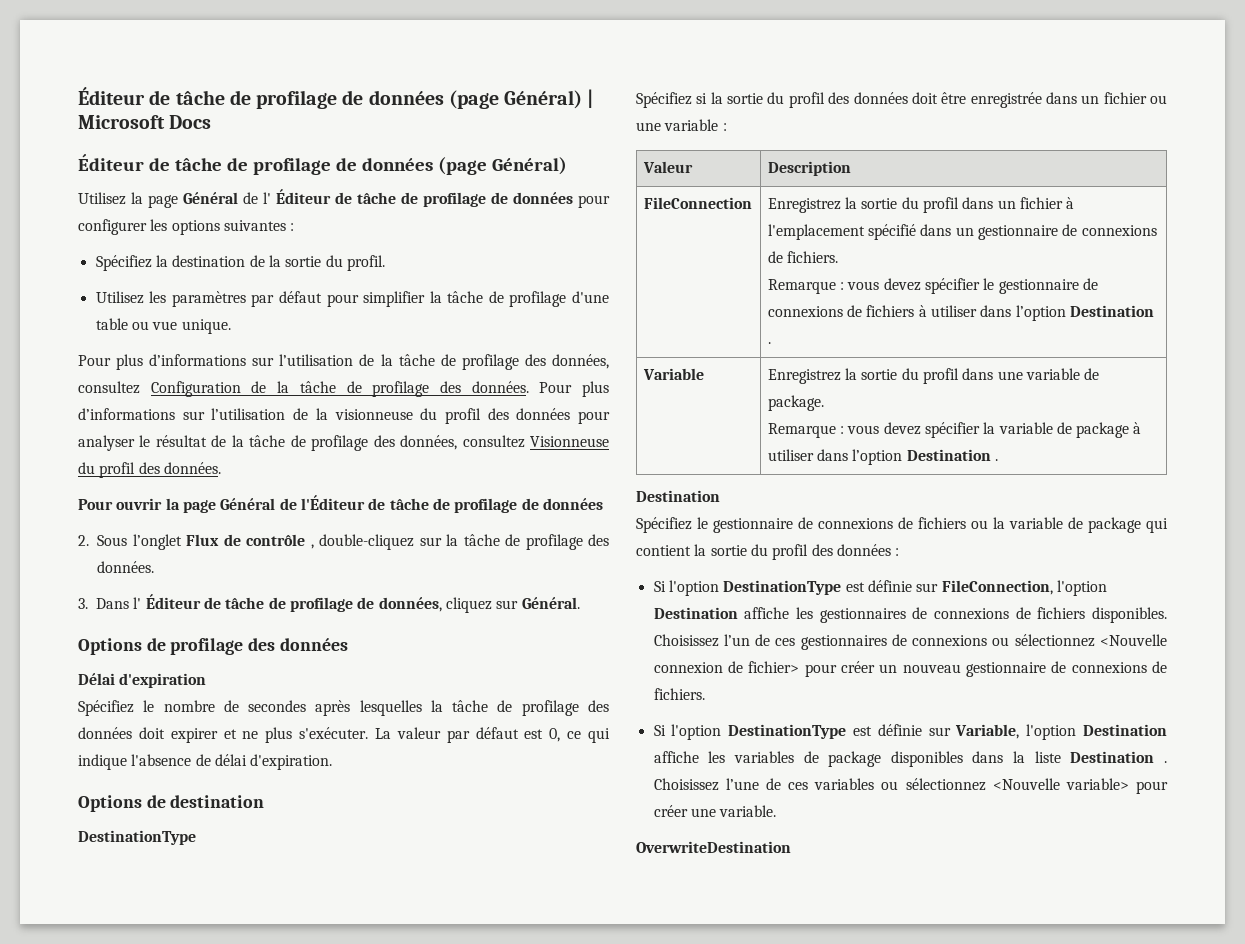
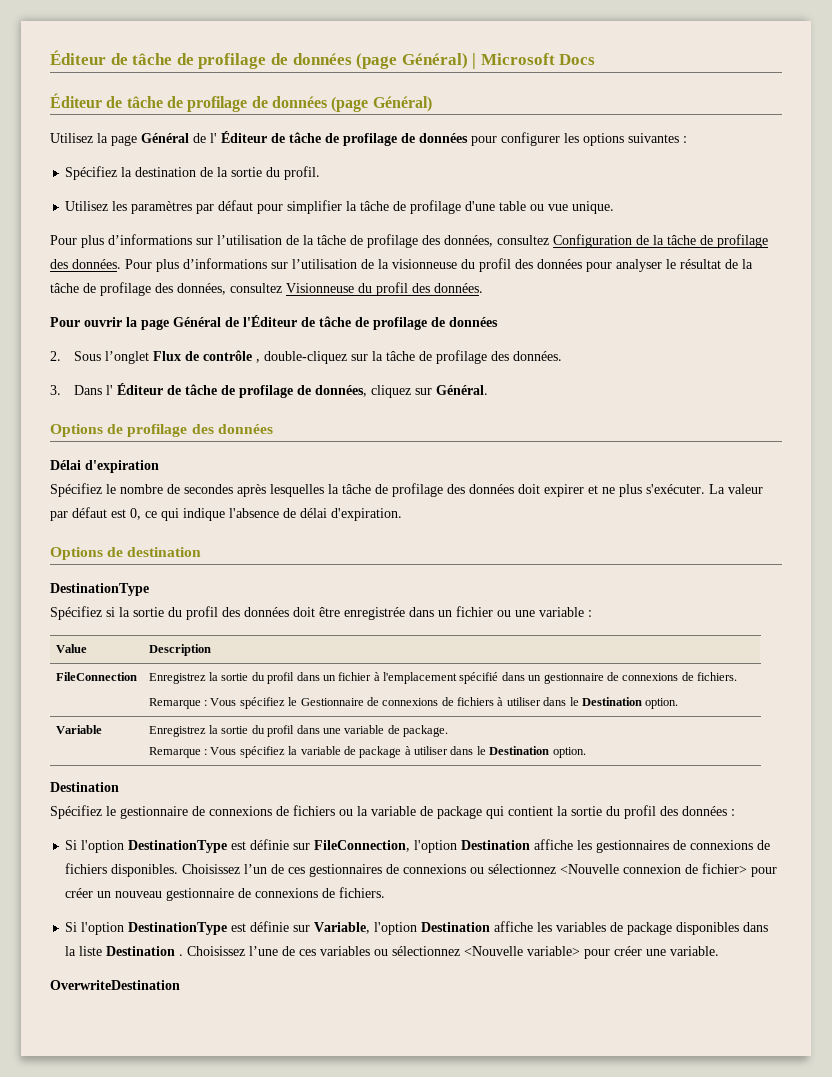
[642,161,693,173] Valeur -> [55,644,87,653] Value
[847,278,1079,294] vous devez spécifier le gestionnaire -> [210,697,364,709] Vous spécifiez le Gestionnaire
[1015,305,1154,321] [767,342,771,344] l’option Destination . -> [569,697,679,709] le Destination option.
[847,422,980,438] vous devez spécifier -> [210,746,285,758] Vous spécifiez
[852,449,998,465] l’option Destination . -> [476,746,586,758] le Destination option.

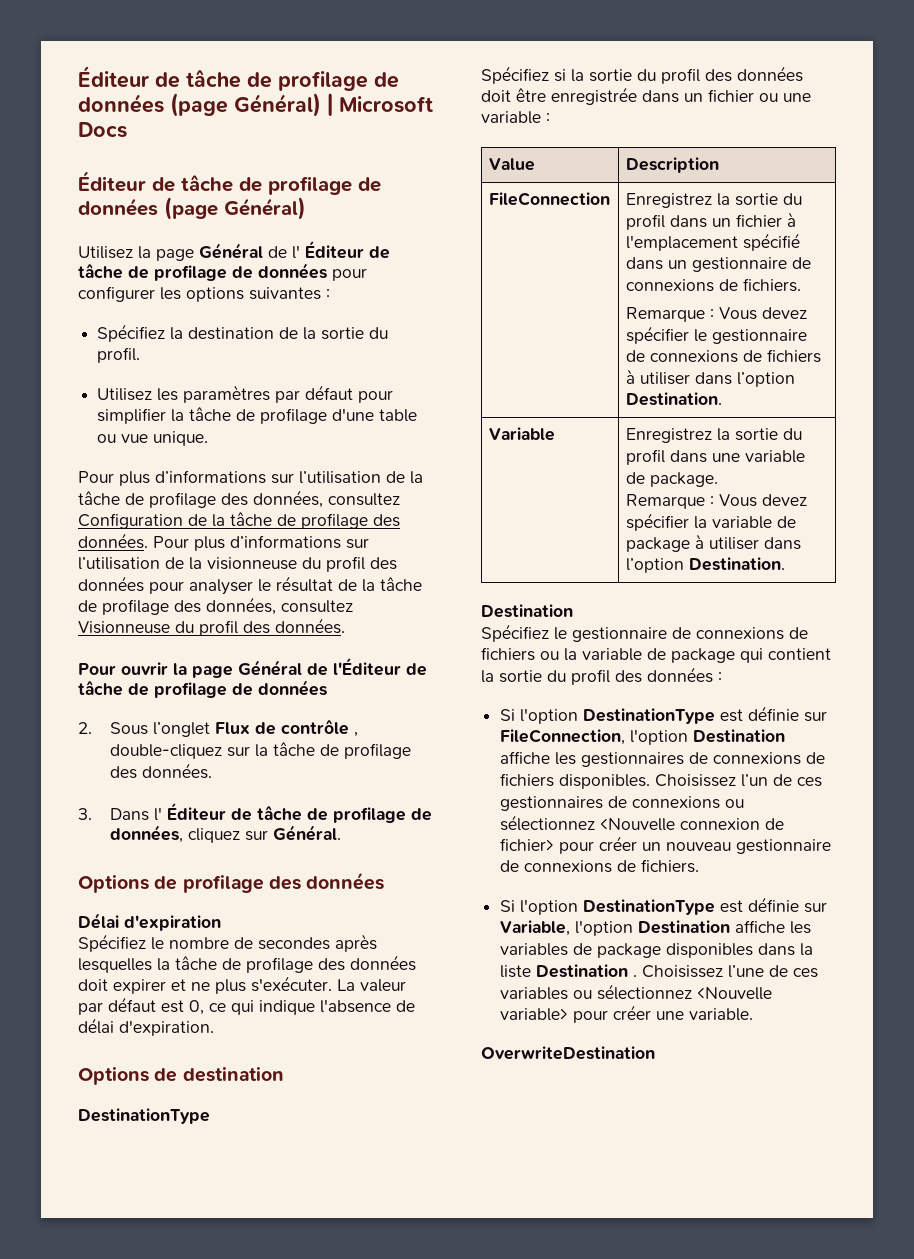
[239,697,364,709] spécifiez le Gestionnaire -> [761,307,807,319] [625,326,807,344] devez spécifier le gestionnaire
[569,697,679,709] le Destination option. -> [736,372,795,387] [625,392,722,406] l’option Destination.
[239,746,285,758] spécifiez -> [761,494,807,506] [625,513,689,531] devez spécifier
[476,746,586,758] le Destination option. -> [625,557,785,573] l’option Destination.

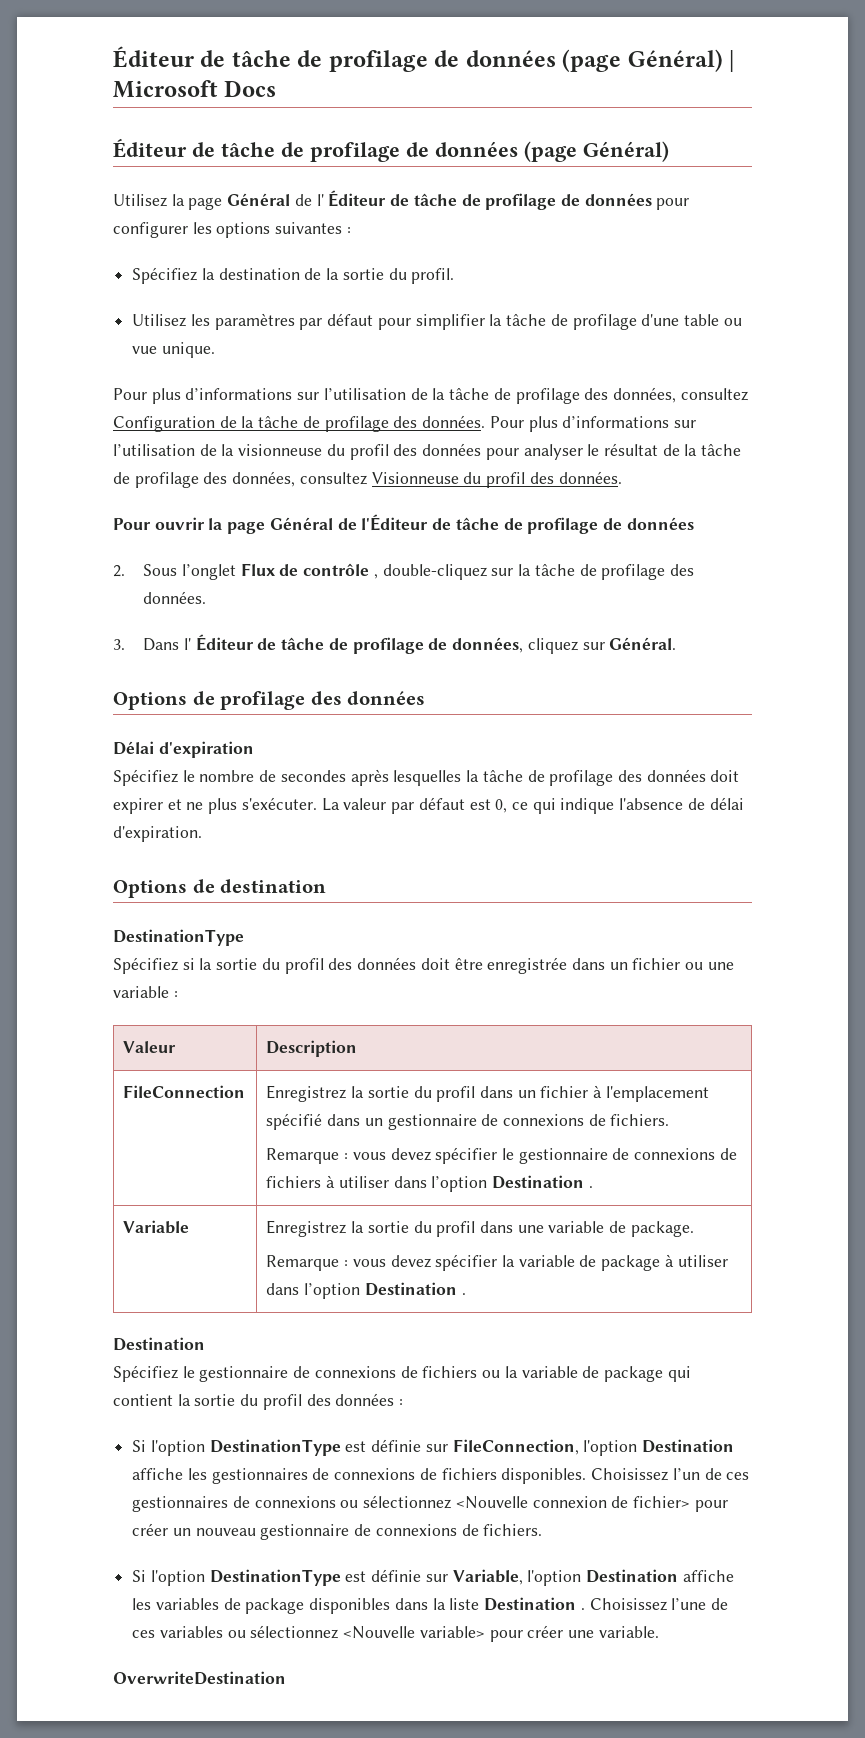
[488,158,535,171] Value -> [123,1041,177,1053] Valeur
[718,307,757,320] Vous -> [352,1152,386,1160] vous
[625,392,722,406] Destination. -> [492,1175,593,1189] Destination .
[718,494,757,507] Vous -> [352,1259,386,1267] vous
[688,557,785,571] Destination. -> [364,1282,466,1296] Destination .

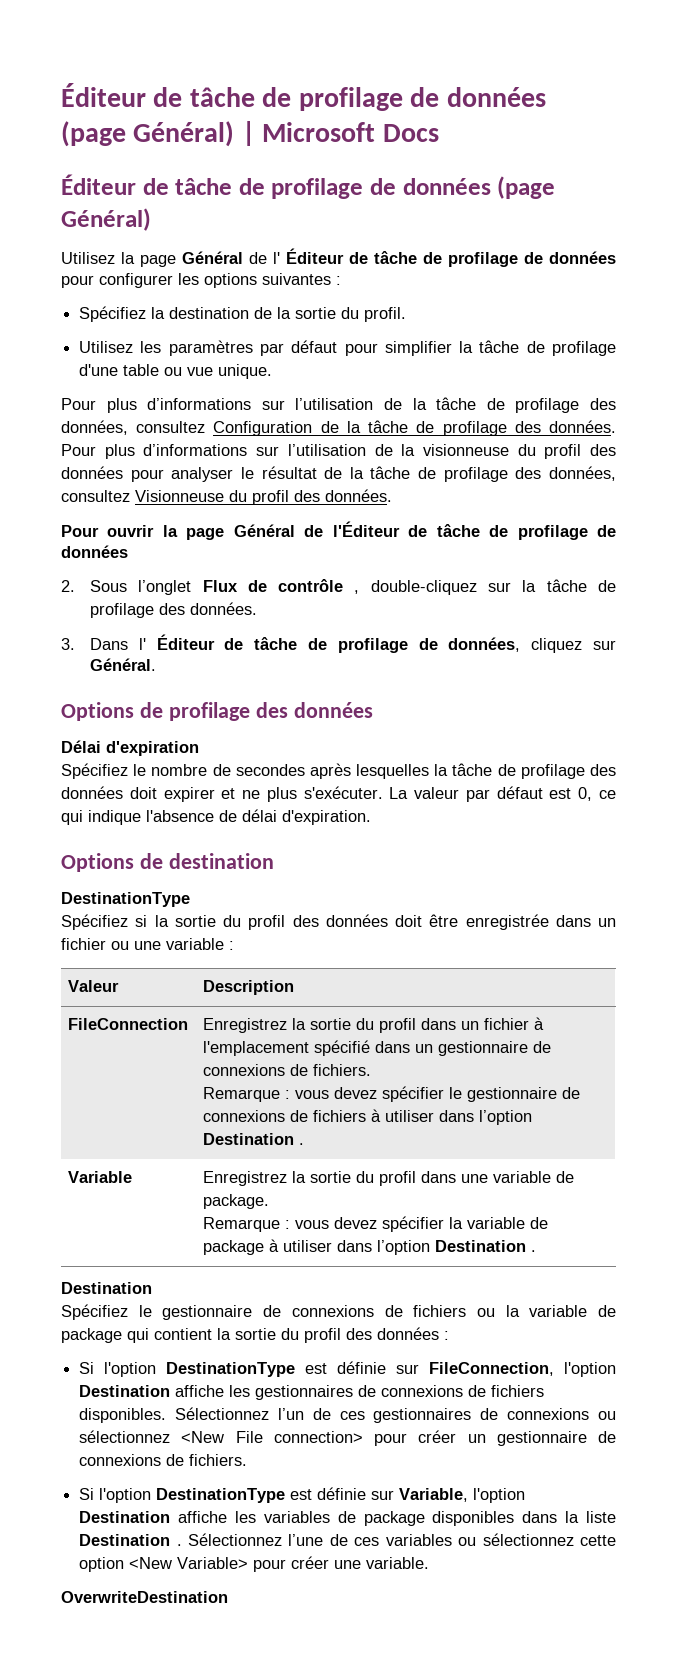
[591,1468,669,1481] Choisissez -> [175,1407,270,1420] Sélectionnez
[455,1496,691,1509] <Nouvelle connexion de fichier> -> [181,1431,363,1443] <New File connection>
[195,1528,256,1536] nouveau -> (486, 1438) none
[589,1598,667,1611] Choisissez -> [188,1533,283,1546] Sélectionnez
[343,1626,485,1639] <Nouvelle variable> -> [580,1535,617,1546] [79,1557,249,1572] cette option <New Variable>

